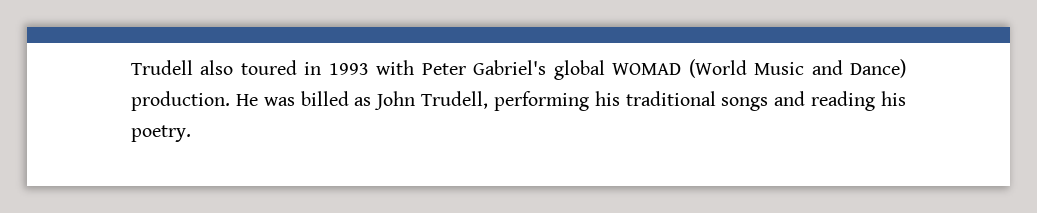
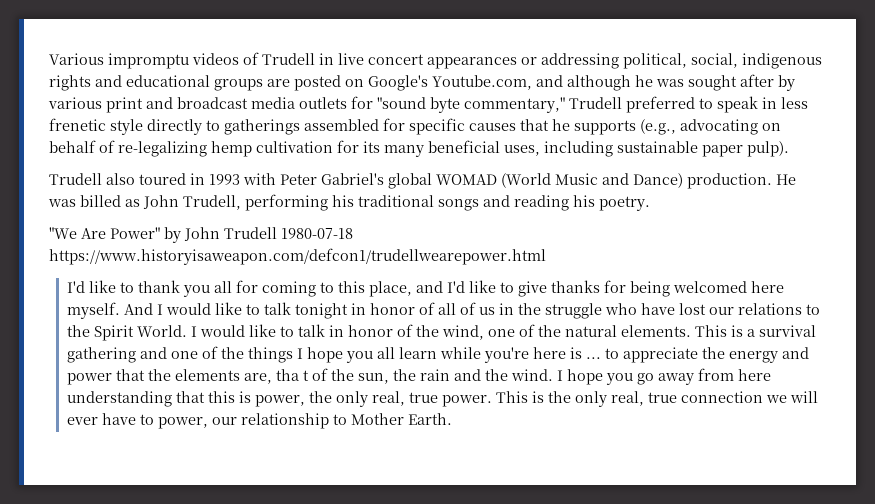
(131, 67) none -> [49,52,822,69] [49,74,795,91] [48,96,808,113] [49,118,781,135] [49,140,789,157] Various impromptu videos of Trudell in live concert appearances or addressing political, social, indigenous rights and educational groups are posted on Google's Youtube.com, and although he was sought after by various print and broadcast media outlets for "sound byte commentary," Trudell preferred to speak in less frenetic style directly to gatherings assembled for specific causes that he supports (e.g., advocating on behalf of re-legalizing hemp cultivation for its many beneficial uses, including sustainable paper pulp). //
(191, 133) none -> [49,227,353,243] [49,248,546,265] [66,280,784,297] [66,302,820,319] [66,324,816,341] [66,346,809,363] [66,368,771,385] [66,391,818,407] [66,413,452,429] // "We Are Power" by John Trudell 1980-07-18 https://www.historyisaweapon.com/defcon1/trudellwearepower.html // I'd like to thank you all for coming to this place, and I'd like to give thanks for being welcomed here myself. And I would like to talk tonight in honor of all of us in the struggle who have lost our relations to the Spirit World. I would like to talk in honor of the wind, one of the natural elements. This is a survival gathering and one of the things I hope you all learn while you're here is ... to appreciate the energy and power that the elements are, tha t of the sun, the rain and the wind. I hope you go away from here understanding that this is power, the only real, true power. This is the only real, true connection we will ever have to power, our relationship to Mother Earth.

